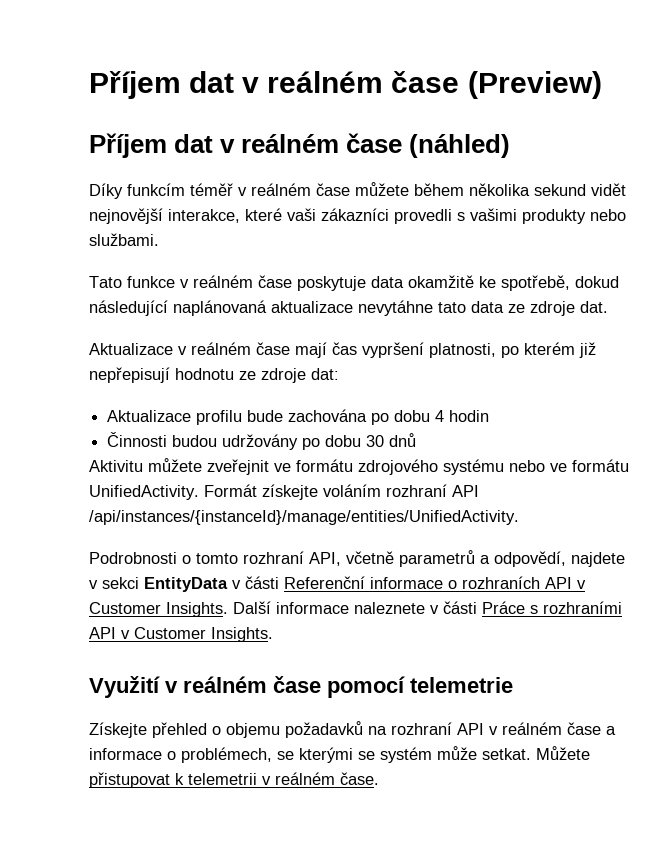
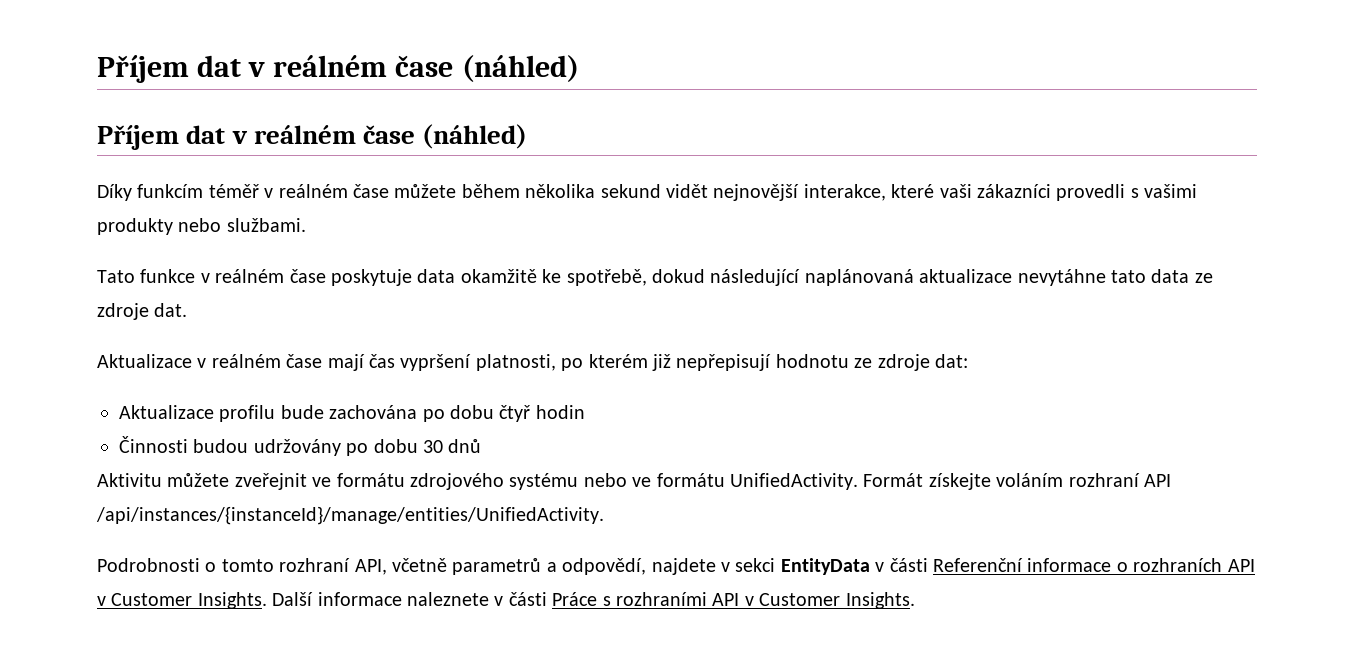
[89,71,602,99] Příjem dat v reálném čase (Preview) -> [97,55,579,83] Příjem dat v reálném čase (náhled)
[435,410,445,422] 4 -> [499,405,531,422] čtyř
[89,676,513,698] [89,721,616,738] [89,746,590,763] [89,772,379,788] // Využití v reálném čase pomocí telemetrie // Získejte přehled o objemu požadavků na rozhraní API v reálném čase a informace o problémech, se kterými se systém může setkat. Můžete přistupovat k telemetrii v reálném čase. -> (915, 600) none

